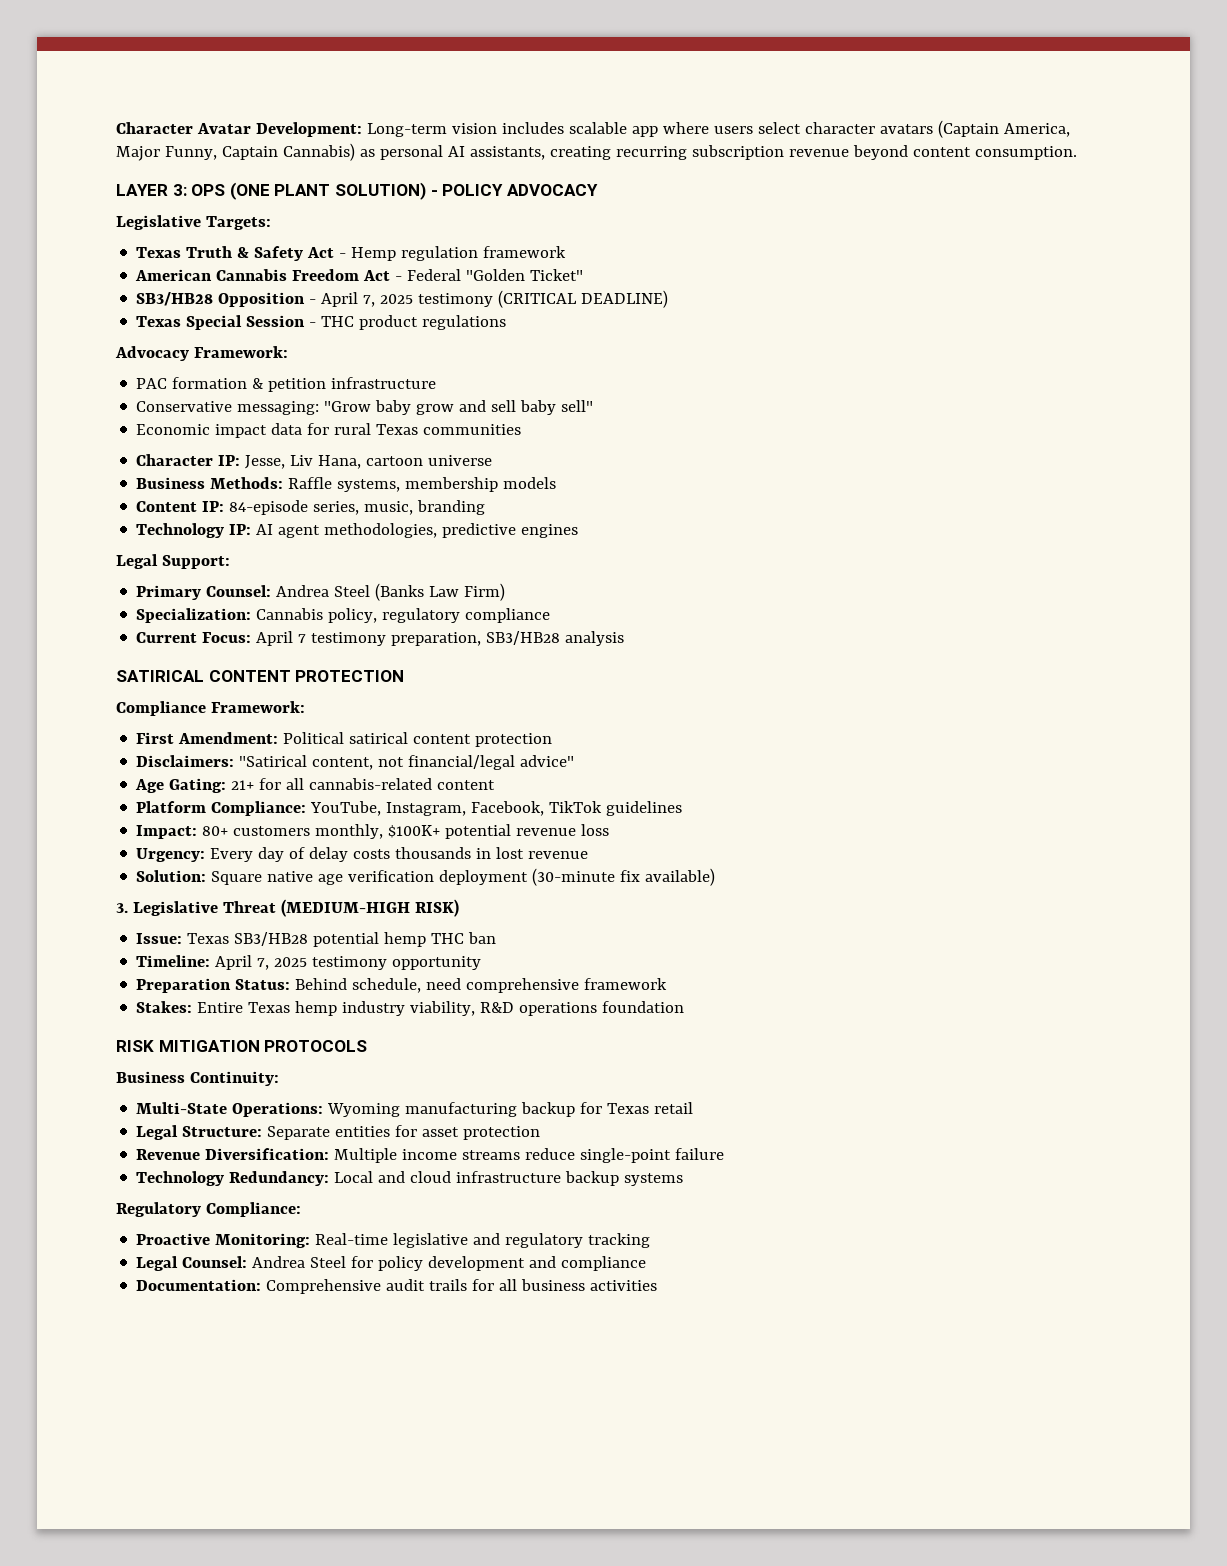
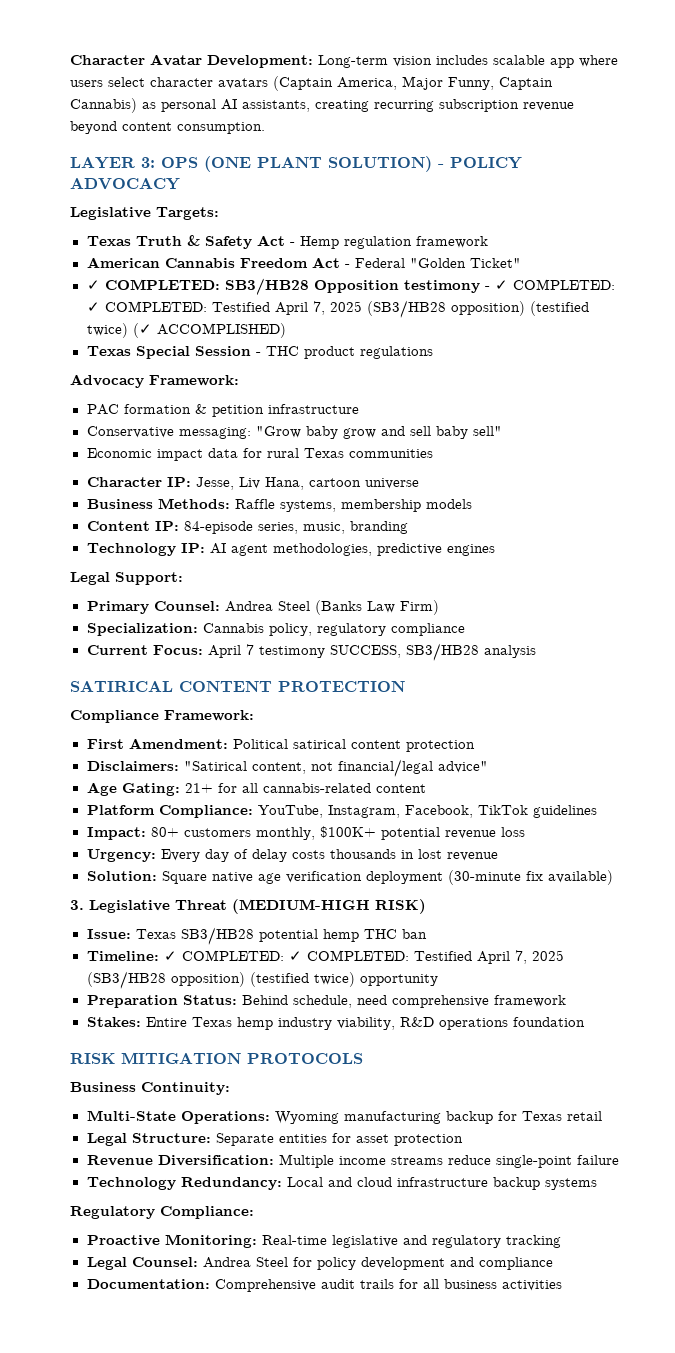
[136,290,669,308] SB3/HB28 Opposition - April 7, 2025 testimony (CRITICAL DEADLINE) -> [86,278,615,295] [86,300,589,318] [86,323,286,338] ✓ COMPLETED: SB3/HB28 Opposition testimony - ✓ COMPLETED: ✓ COMPLETED: Testified April 7, 2025 (SB3/HB28 opposition) (testified twice) (✓ ACCOMPLISHED)
[391,632,482,646] preparation, -> [329,645,401,658] SUCCESS,
[215,955,388,970] April 7, 2025 testimony -> [163,950,564,964] [86,971,355,989] ✓ COMPLETED: ✓ COMPLETED: Testified April 7, 2025 (SB3/HB28 opposition) (testified twice)

